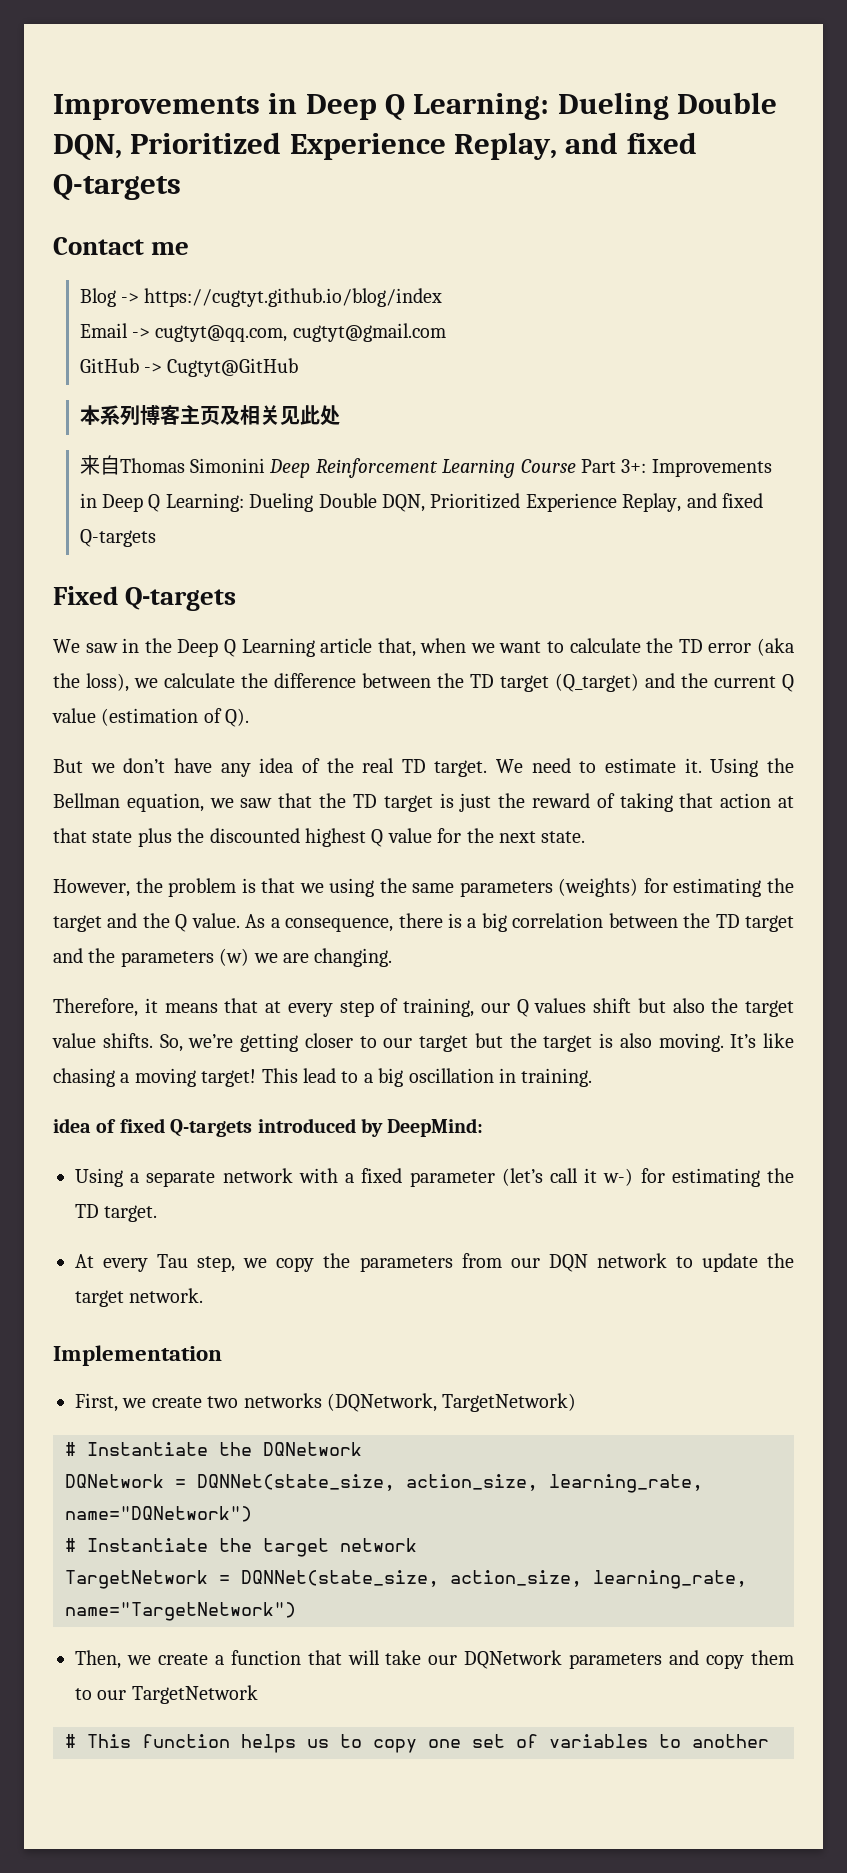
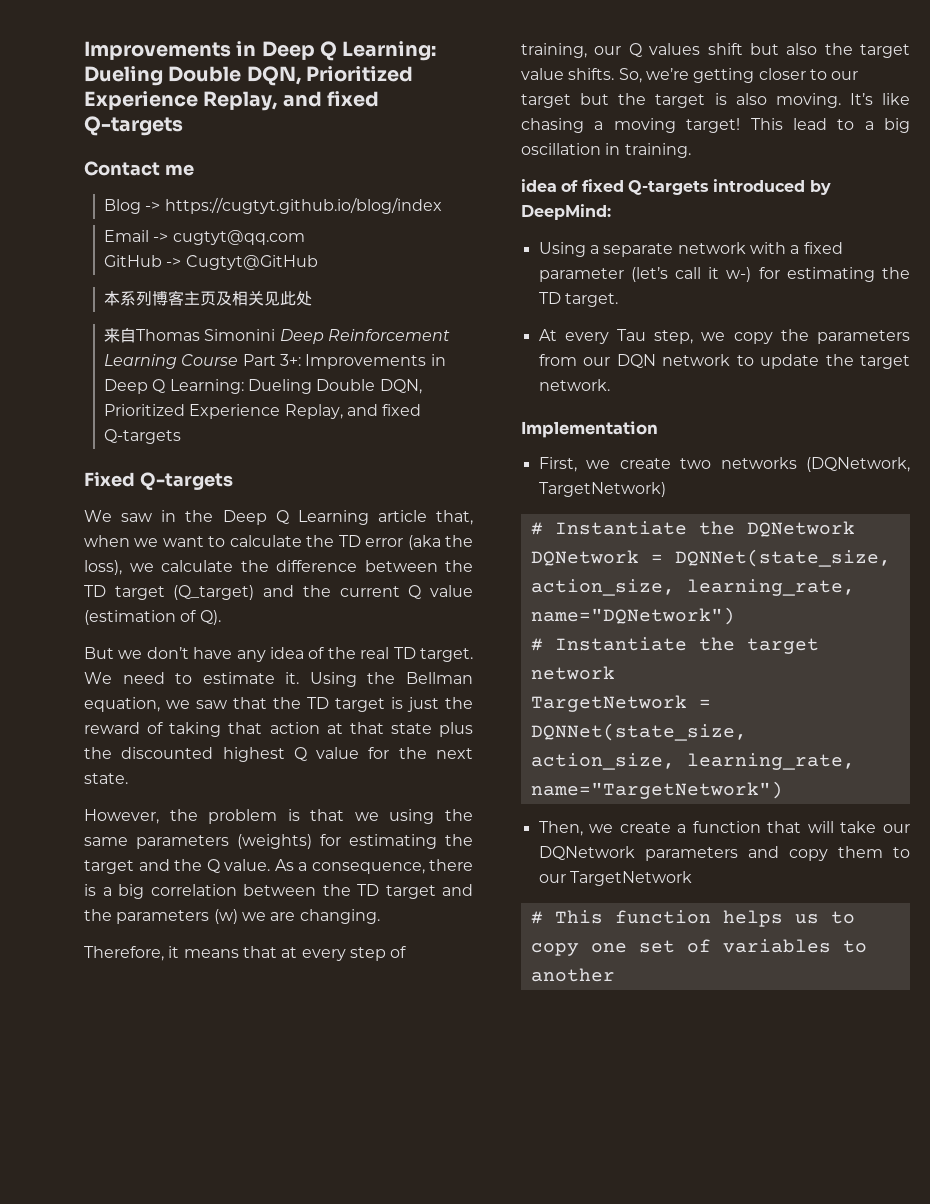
[155,323,446,342] cugtyt@qq.com, cugtyt@gmail.com -> [172,230,305,245] cugtyt@qq.com

